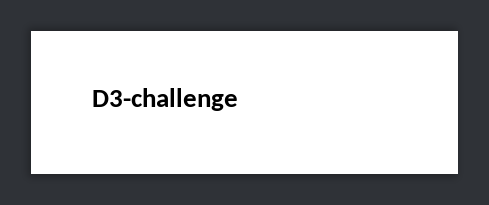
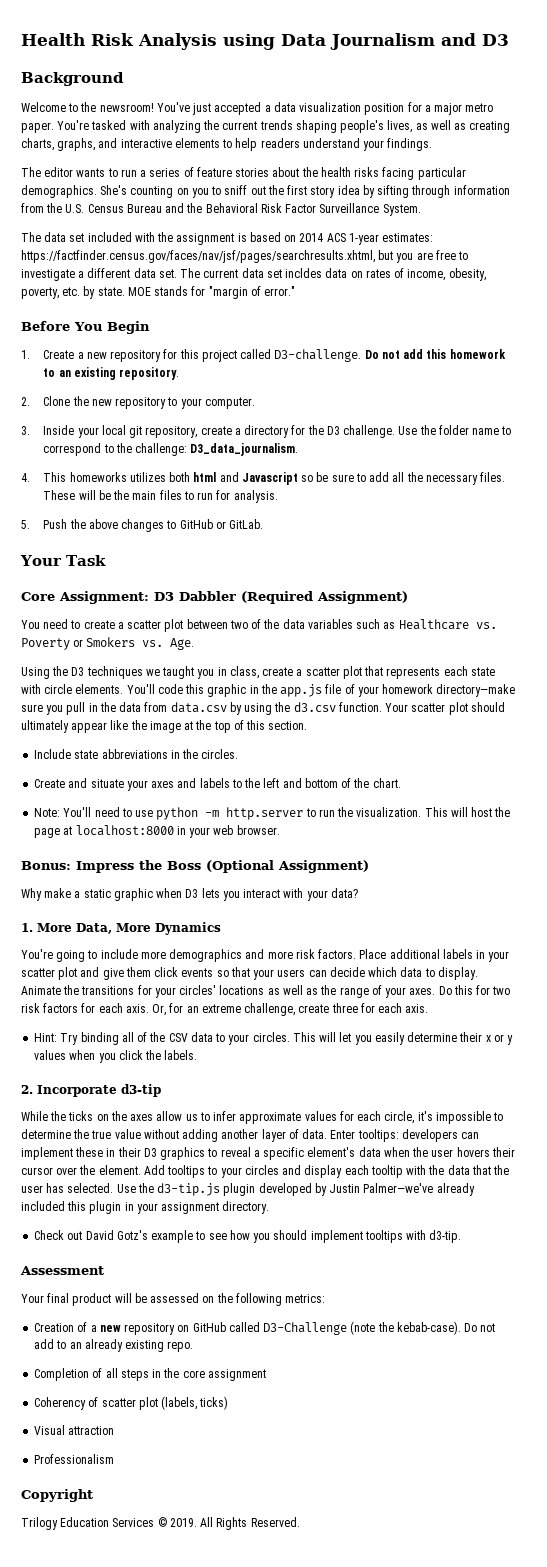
[92,88,238,111] D3-challenge -> [21,33,509,50] [21,72,124,86] [21,102,494,115] [21,120,511,133] [21,138,433,151] [21,167,466,180] [21,185,510,198] [21,203,421,216] [21,232,434,245] [21,250,469,263] [21,268,486,281] [21,286,296,299] [21,321,150,334] [21,349,506,362] [43,367,180,380] [21,396,255,409] [21,425,512,438] [43,443,299,456] [21,472,506,485] [43,490,278,503] [21,519,264,532] [20,555,106,566] [21,591,408,604] [21,619,497,632] [21,637,195,650] [21,666,495,679] [21,684,516,697] [21,702,505,715] [21,720,308,733] [34,749,239,759] [34,778,401,791] [34,807,511,820] [34,825,280,838] [21,860,369,873] [21,888,358,901] [21,922,221,935] [21,949,510,962] [21,967,478,980] [21,985,511,998] [21,1003,429,1016] [34,1032,514,1045] [34,1050,198,1063] [21,1084,161,1097] [21,1111,504,1124] [21,1129,480,1142] [21,1147,515,1160] [21,1165,510,1178] [21,1183,475,1196] [21,1201,270,1214] [34,1230,462,1243] [20,1266,104,1275] [21,1293,326,1306] [34,1321,496,1335] [34,1339,194,1352] [34,1368,266,1381] [34,1396,229,1410] [34,1425,115,1435] [34,1454,115,1464] [21,1489,93,1502] [21,1517,300,1530] Health Risk Analysis using Data Journalism and D3 // Background // Welcome to the newsroom! You've just accepted a data visualization position for a major metro paper. You're tasked with analyzing the current trends shaping people's lives, as well as creating charts, graphs, and interactive elements to help readers understand your findings. // The editor wants to run a series of feature stories about the health risks facing particular demographics. She's counting on you to sniff out the first story idea by sifting through information from the U.S. Census Bureau and the Behavioral Risk Factor Surveillance System. // The data set included with the assignment is based on 2014 ACS 1-year estimates: https://factfinder.census.gov/faces/nav/jsf/pages/searchresults.xhtml, but you are free to investigate a different data set. The current data set incldes data on rates of income, obesity, poverty, etc. by state. MOE stands for "margin of error." // Before You Begin // 1. Create a new repository for this project called D3-challenge. Do not add this homework to an existing repository. // 2. Clone the new repository to your computer. // 3. Inside your local git repository, create a directory for the D3 challenge. Use the folder name to correspond to the challenge: D3_data_journalism. // 4. This homeworks utilizes both html and Javascript so be sure to add all the necessary files. These will be the main files to run for analysis. // 5. Push the above changes to GitHub or GitLab. // Your Task // Core Assignment: D3 Dabbler (Required Assignment) // You need to create a scatter plot between two of the data variables such as Healthcare vs. Poverty or Smokers vs. Age. // Using the D3 techniques we taught you in class, create a scatter plot that represents each state with circle elements. You'll code this graphic in the app.js file of your homework directory—make sure you pull in the data from data.csv by using the d3.csv function. Your scatter plot should ultimately appear like the image at the top of this section. // Include state abbreviations in the circles. // Create and situate your axes and labels to the left and bottom of the chart. // Note: You'll need to use python -m http.server to run the visualization. This will host the page at localhost:8000 in your web browser. // Bonus: Impress the Boss (Optional Assignment) // Why make a static graphic when D3 lets you interact with your data? // 1. More Data, More Dynamics // You're going to include more demographics and more risk factors. Place additional labels in your scatter plot and give them click events so that your users can decide which data to display. Animate the transitions for your circles' locations as well as the range of your axes. Do this for two risk factors for each axis. Or, for an extreme challenge, create three for each axis. // Hint: Try binding all of the CSV data to your circles. This will let you easily determine their x or y values when you click the labels. // 2. Incorporate d3-tip // While the ticks on the axes allow us to infer approximate values for each circle, it's impossible to determine the true value without adding another layer of data. Enter tooltips: developers can implement these in their D3 graphics to reveal a specific element's data when the user hovers their cursor over the element. Add tooltips to your circles and display each tooltip with the data that the user has selected. Use the d3-tip.js plugin developed by Justin Palmer—we've already included this plugin in your assignment directory. // Check out David Gotz's example to see how you should implement tooltips with d3-tip. // Assessment // Your final product will be assessed on the following metrics: // Creation of a new repository on GitHub called D3-Challenge (note the kebab-case). Do not add to an already existing repo. // Completion of all steps in the core assignment // Coherency of scatter plot (labels, ticks) // Visual attraction // Professionalism // Copyright // Trilogy Education Services © 2019. All Rights Reserved.

